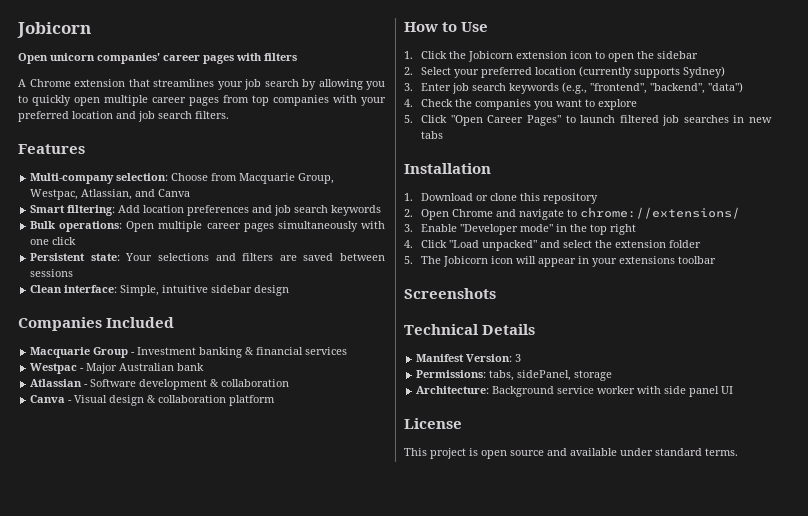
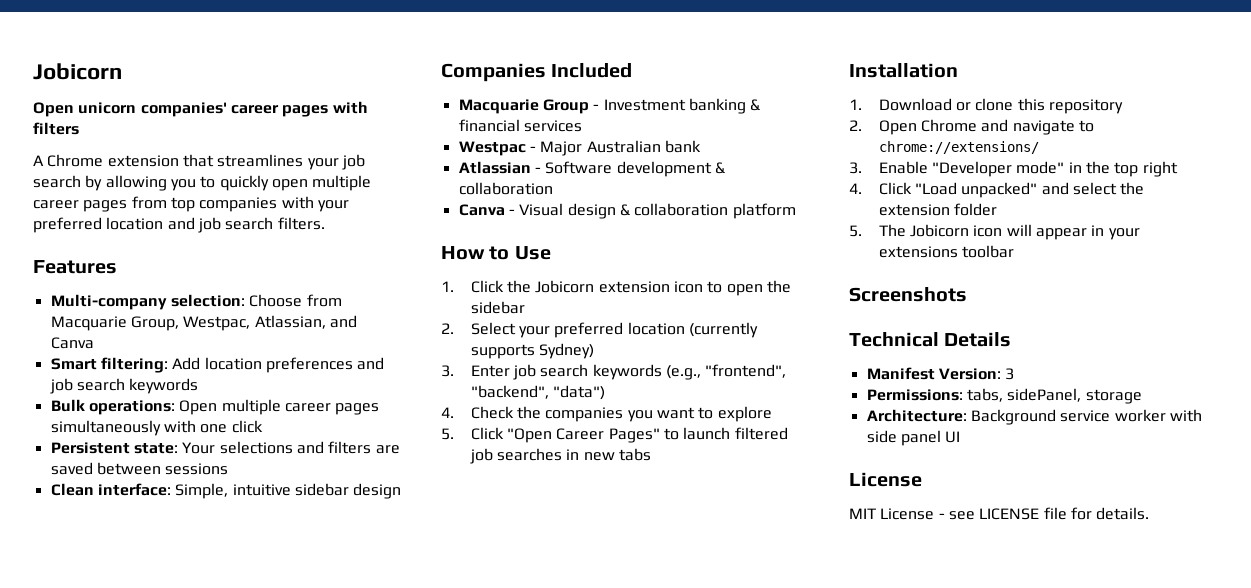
[404,448,738,459] This project is open source and available under standard terms. -> [849,507,1150,520] MIT License - see LICENSE file for details.

